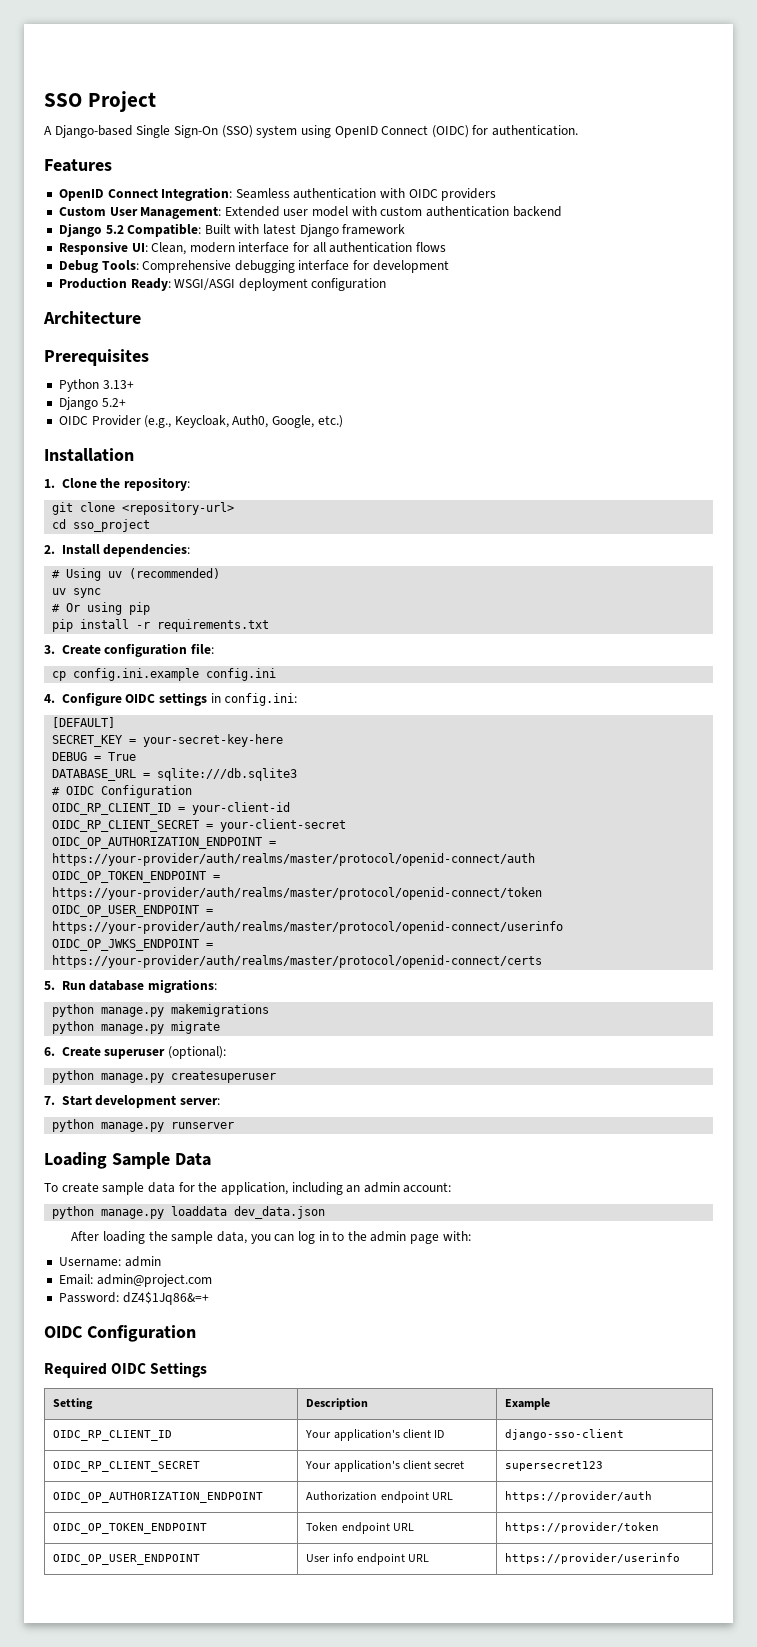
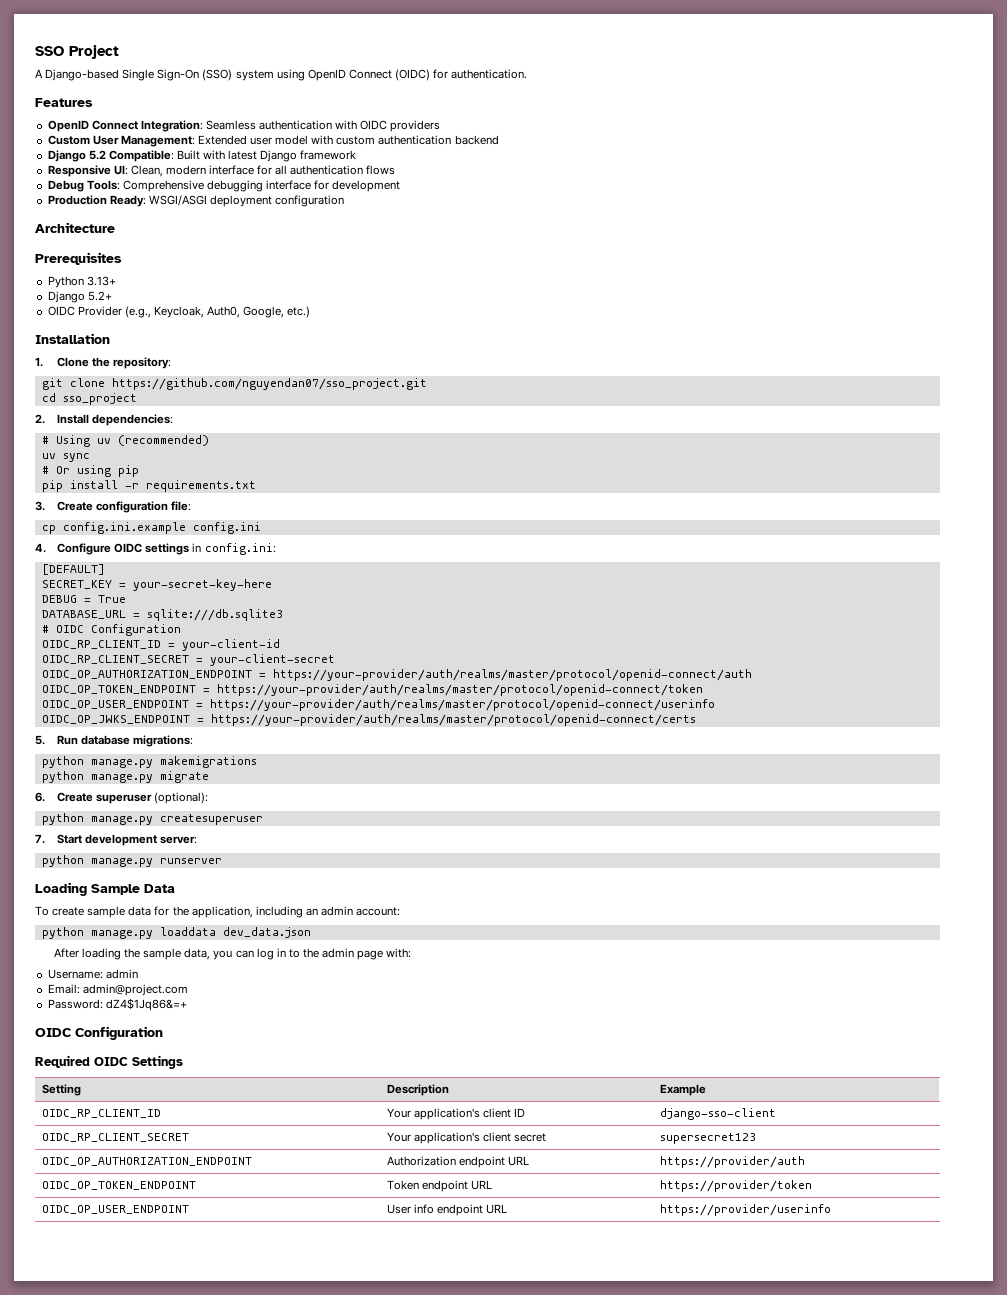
[122,502,235,515] <repository-url> -> [111,378,427,390] https://github.com/nguyendan07/sso_project.git

